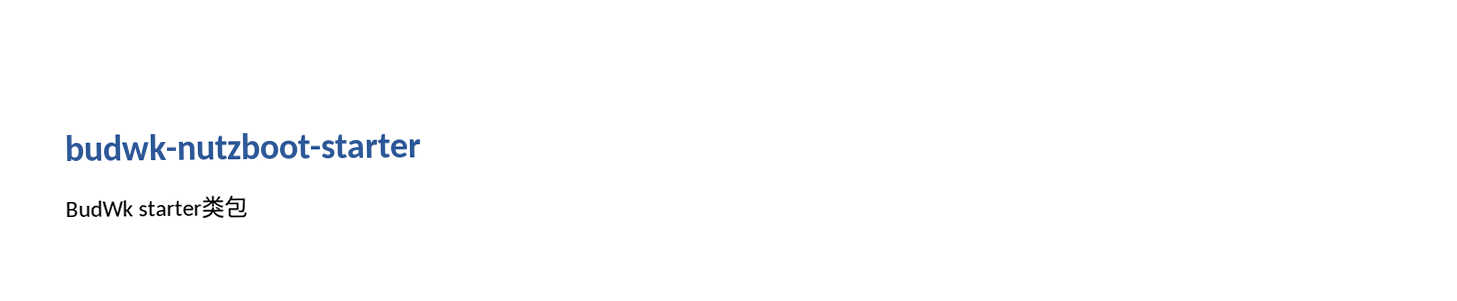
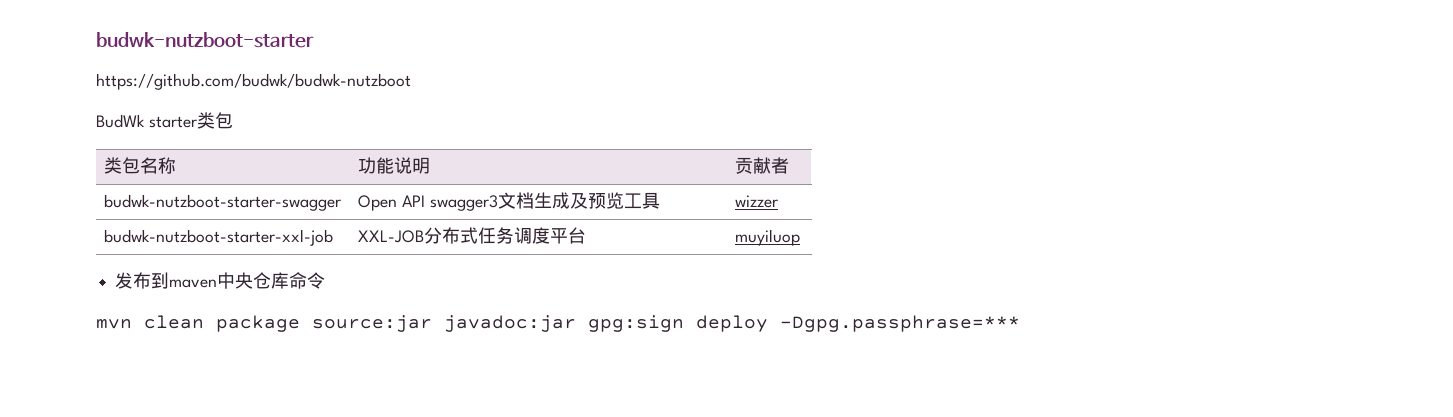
(422, 146) none -> [96,73,411,90] // https://github.com/budwk/budwk-nutzboot
(249, 206) none -> [104,157,177,174] [358,157,431,174] [735,157,790,174] [104,194,342,211] [358,192,660,211] [735,195,779,208] [104,229,334,246] [358,227,587,244] [735,229,801,246] [115,272,326,289] [96,315,1020,332] // 类包名称 | 功能说明 | 贡献者 // budwk-nutzboot-starter-swagger | Open API swagger3文档生成及预览工具 | wizzer // budwk-nutzboot-starter-xxl-job | XXL-JOB分布式任务调度平台 | muyiluop // 发布到maven中央仓库命令 // mvn clean package source:jar javadoc:jar gpg:sign deploy -Dgpg.passphrase=***

